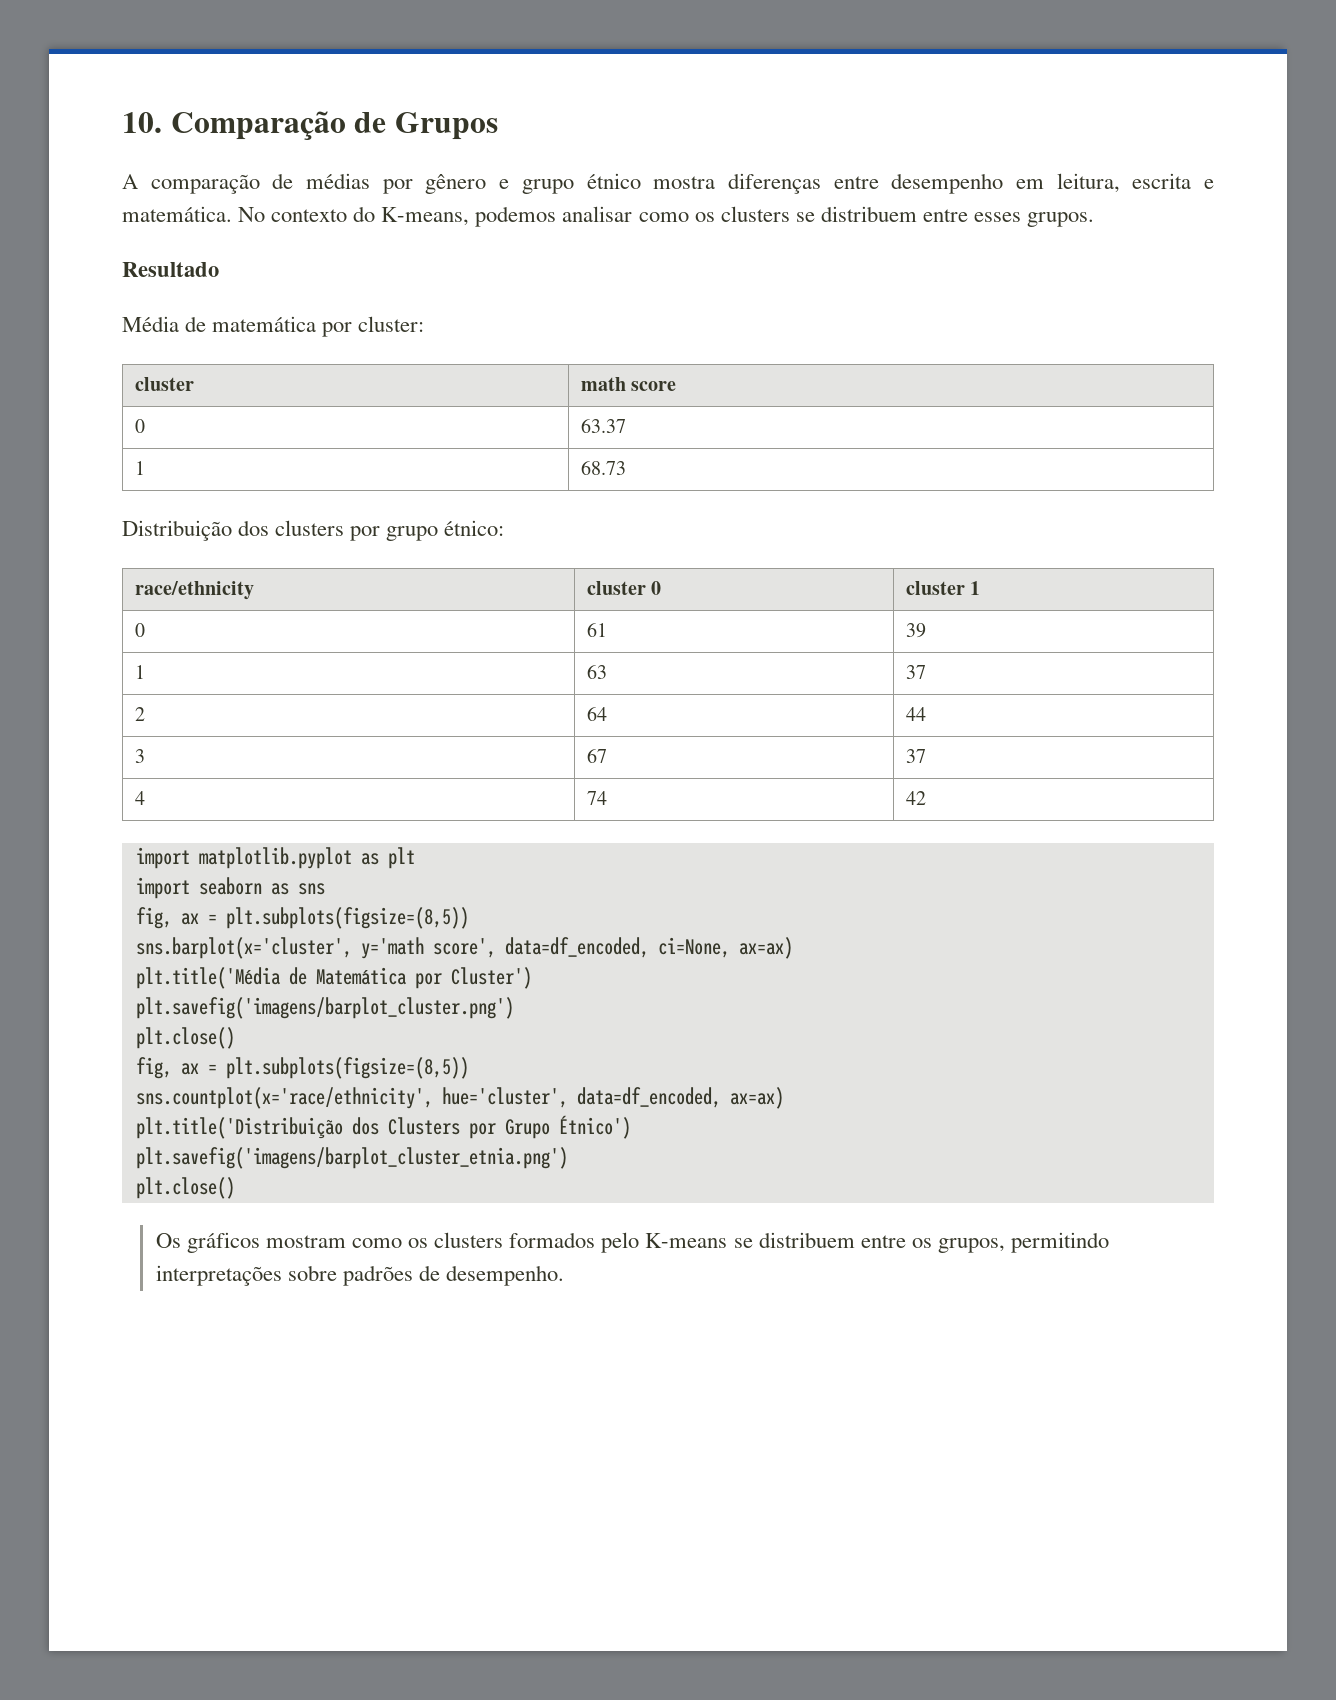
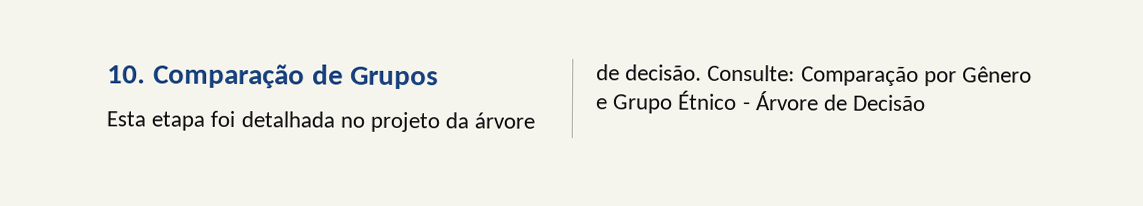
[122,173,1214,194] [122,206,1095,227] [122,262,219,277] [122,316,425,337] [134,377,194,391] [580,377,677,391] [134,419,145,433] [580,418,626,433] [134,461,145,475] [580,460,626,475] [122,520,505,541] [134,581,254,600] [586,581,662,595] [905,581,981,595] [134,623,145,637] [586,622,607,637] [905,623,926,638] [134,665,145,679] [586,664,607,679] [905,665,926,679] [134,707,145,721] [586,706,607,721] [905,707,926,721] [134,749,145,763] [586,748,607,763] [905,749,926,763] [134,791,145,805] [586,791,607,805] [905,791,926,805] [135,847,415,869] [135,877,325,899] [135,907,469,929] [135,937,793,959] [135,967,532,989] [135,997,514,1019] [135,1027,235,1049] [135,1057,469,1079] [135,1087,784,1109] [135,1115,631,1139] [135,1147,568,1169] [135,1177,235,1199] [155,1232,1109,1253] [155,1265,565,1286] A comparação de médias por gênero e grupo étnico mostra diferenças entre desempenho em leitura, escrita e matemática. No contexto do K-means, podemos analisar como os clusters se distribuem entre esses grupos. // Resultado // Média de matemática por cluster: // cluster | math score // 0 | 63.37 // 1 | 68.73 // Distribuição dos clusters por grupo étnico: // race/ethnicity | cluster 0 | cluster 1 // 0 | 61 | 39 // 1 | 63 | 37 // 2 | 64 | 44 // 3 | 67 | 37 // 4 | 74 | 42 // import matplotlib.pyplot as plt // import seaborn as sns // fig, ax = plt.subplots(figsize=(8,5)) // sns.barplot(x='cluster', y='math score', data=df_encoded, ci=None, ax=ax) // plt.title('Média de Matemática por Cluster') // plt.savefig('imagens/barplot_cluster.png') // plt.close() // fig, ax = plt.subplots(figsize=(8,5)) // sns.countplot(x='race/ethnicity', hue='cluster', data=df_encoded, ax=ax) // plt.title('Distribuição dos Clusters por Grupo Étnico') // plt.savefig('imagens/barplot_cluster_etnia.png') // plt.close() // Os gráficos mostram como os clusters formados pelo K-means se distribuem entre os grupos, permitindo interpretações sobre padrões de desempenho. -> [106,110,536,133] [596,64,1033,87] [595,90,927,114] Esta etapa foi detalhada no projeto da árvore de decisão. Consulte: Comparação por Gênero e Grupo Étnico - Árvore de Decisão

